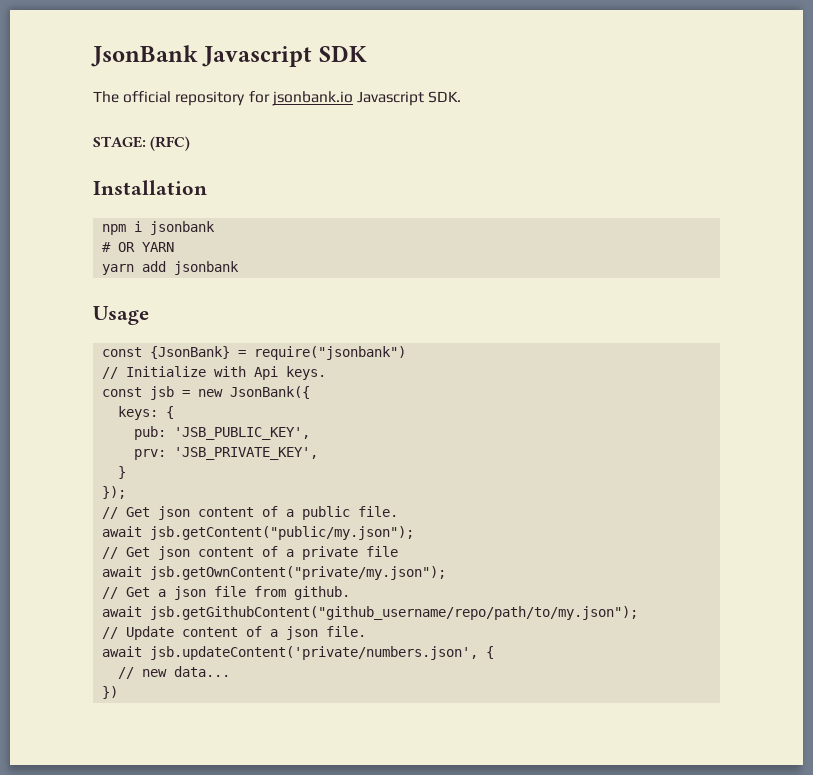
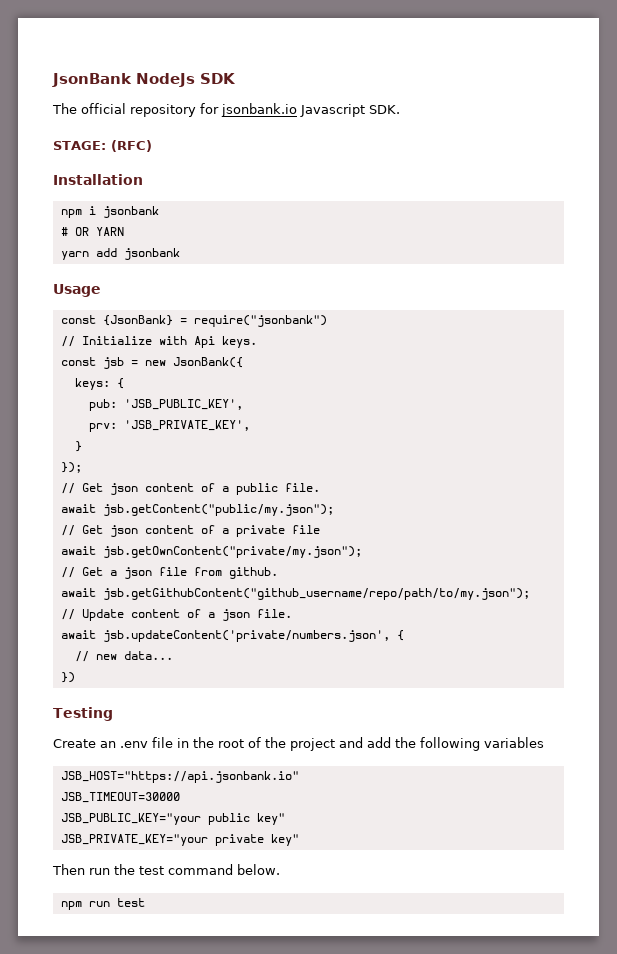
[202,46,313,67] Javascript -> [136,73,195,87] NodeJs
(119, 692) none -> [53,707,113,721] [53,737,544,751] [60,771,299,783] [60,792,180,803] [60,813,285,825] [60,834,299,846] [52,864,280,875] [60,898,145,910] // Testing // Create an .env file in the root of the project and add the following variables // JSB_HOST="https://api.jsonbank.io" // JSB_TIMEOUT=30000 // JSB_PUBLIC_KEY="your public key" // JSB_PRIVATE_KEY="your private key" // Then run the test command below. // npm run test

